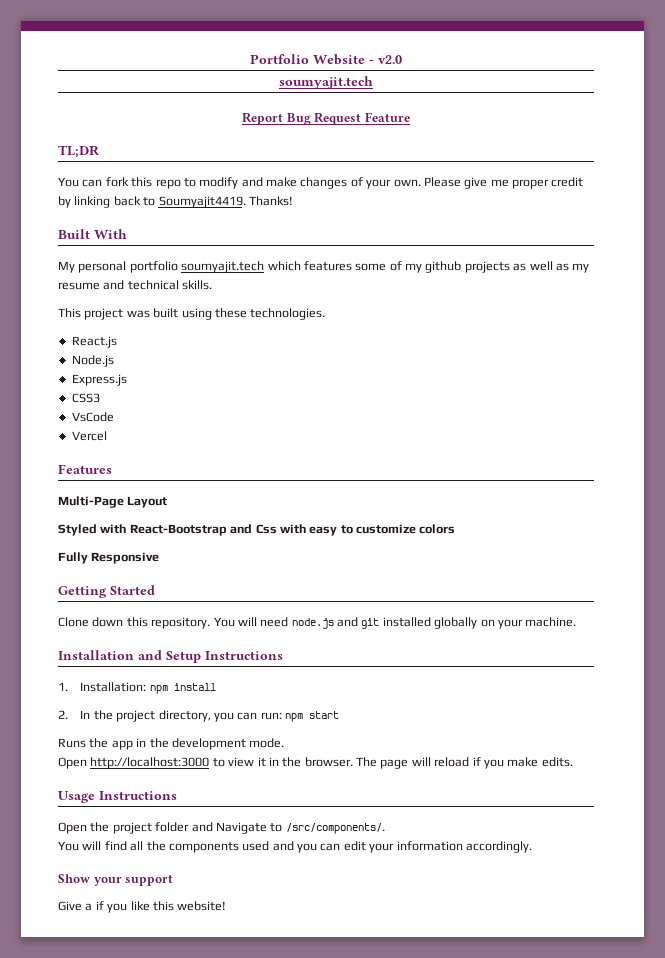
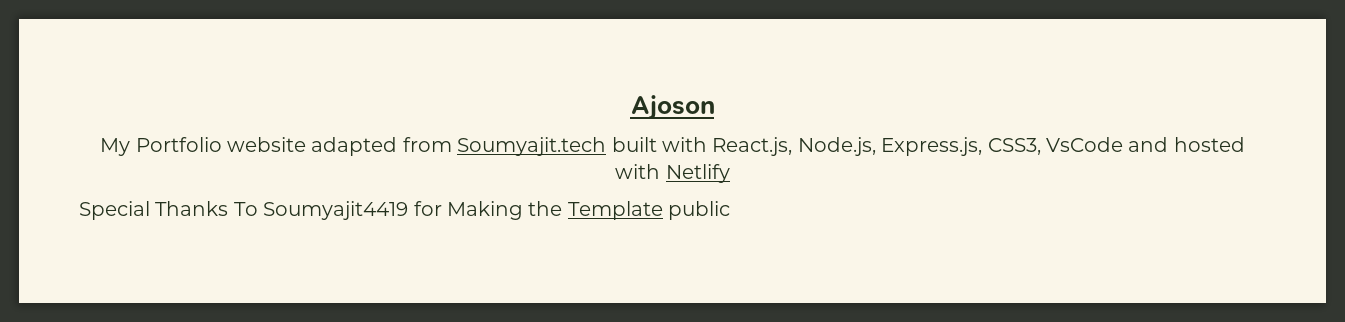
[250,54,402,65] [279,76,373,89] [242,112,410,125] [58,145,99,158] [58,177,584,189] [58,196,293,208] [58,229,127,239] [58,261,590,273] [58,280,213,290] [58,308,326,320] [71,336,117,348] [71,355,114,367] [71,374,127,386] [71,393,100,403] [71,412,114,422] [71,431,107,441] [58,464,112,474] [58,496,168,508] [58,524,456,536] [58,552,160,564] [58,585,155,598] [58,617,577,629] [58,650,283,663] [58,682,216,694] [58,710,340,722] [58,738,285,750] [58,757,573,769] [58,791,177,803] [58,822,385,834] [58,841,532,853] [58,874,174,886] [58,901,227,913] Portfolio Website - v2.0 // soumyajit.tech // Report Bug Request Feature // TL;DR // You can fork this repo to modify and make changes of your own. Please give me proper credit by linking back to Soumyajit4419. Thanks! // Built With // My personal portfolio soumyajit.tech which features some of my github projects as well as my resume and technical skills. // This project was built using these technologies. // React.js // Node.js // Express.js // CSS3 // VsCode // Vercel // Features // Multi-Page Layout // Styled with React-Bootstrap and Css with easy to customize colors // Fully Responsive // Getting Started // Clone down this repository. You will need node.js and git installed globally on your machine. // Installation and Setup Instructions // 1. Installation: npm install // 2. In the project directory, you can run: npm start // Runs the app in the development mode. // Open http://localhost:3000 to view it in the browser. The page will reload if you make edits. // Usage Instructions // Open the project folder and Navigate to /src/components/. // You will find all the components used and you can edit your information accordingly. // Show your support // Give a if you like this website! -> [630,95,715,120] [100,137,1245,156] [615,164,730,183] [79,201,731,220] Ajoson // My Portfolio website adapted from Soumyajit.tech built with React.js, Node.js, Express.js, CSS3, VsCode and hosted with Netlify // Special Thanks To Soumyajit4419 for Making the Template public

